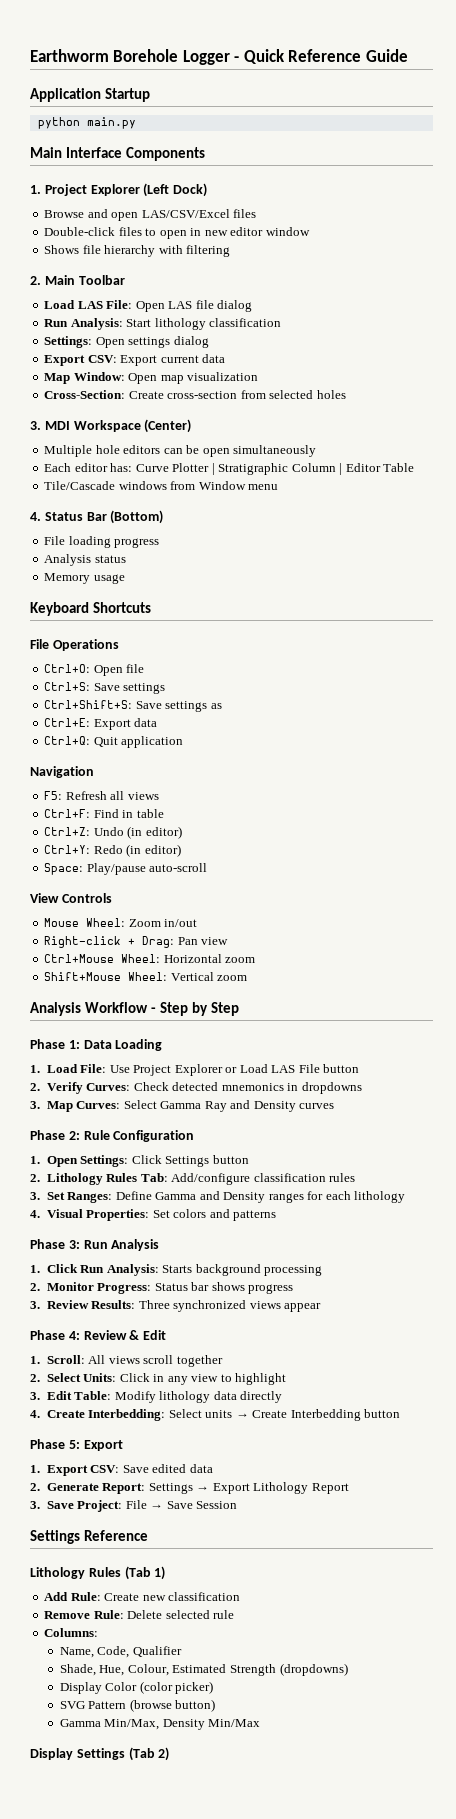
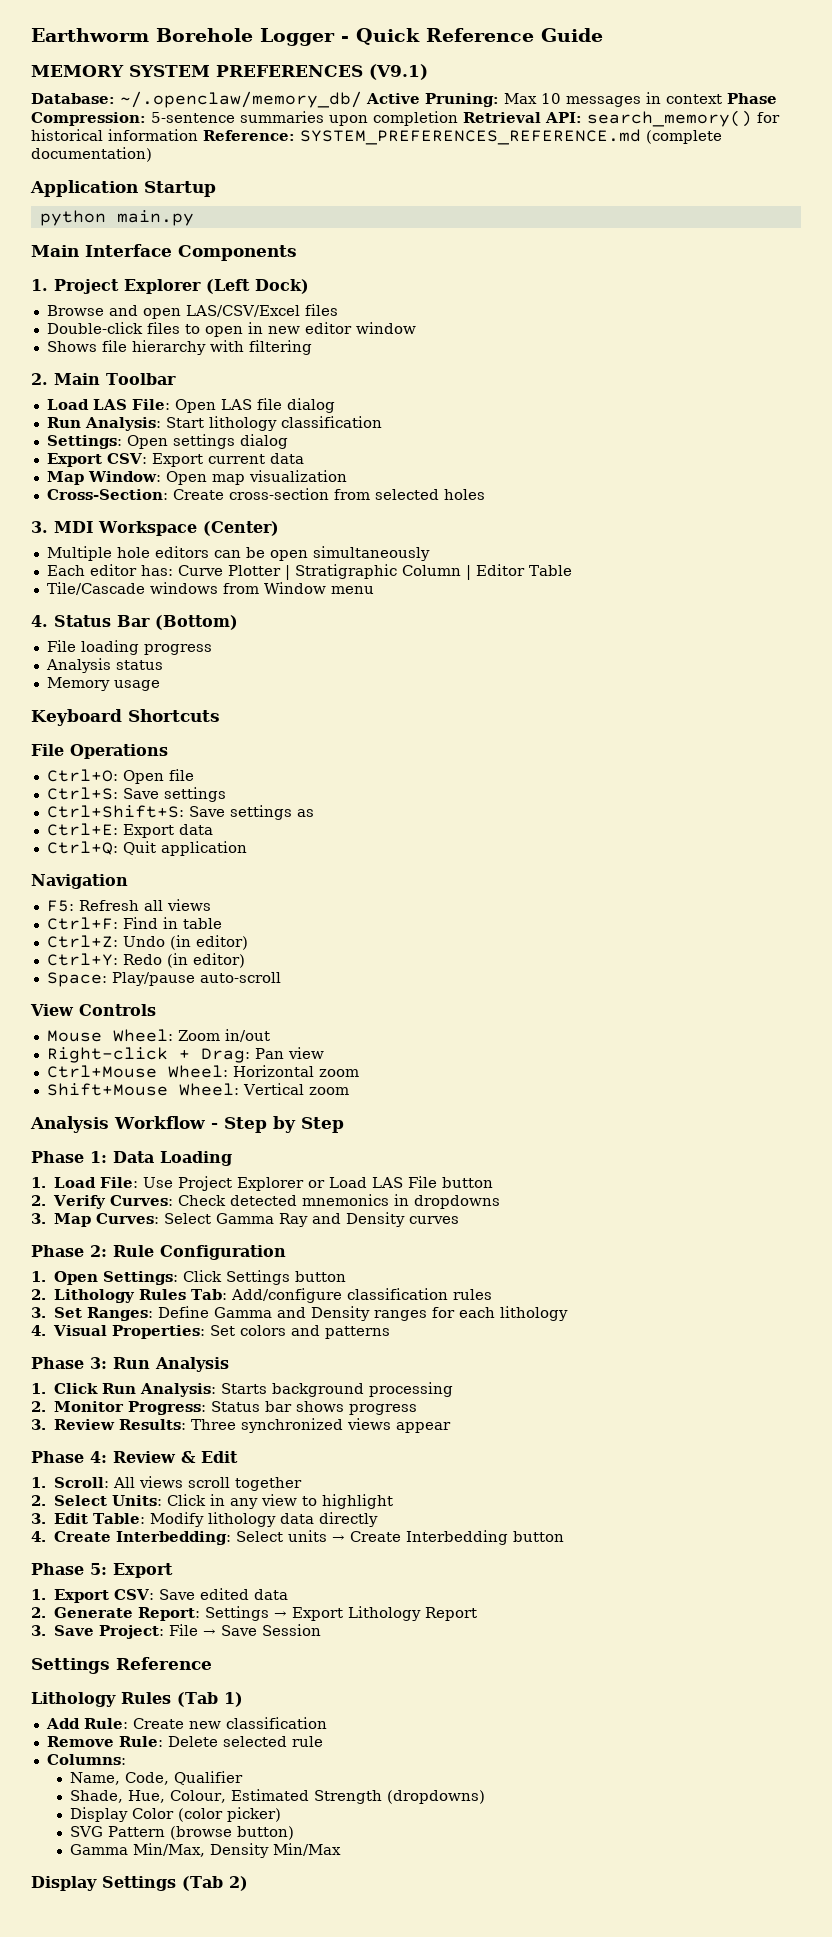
(408, 55) none -> [31,64,428,80] [31,91,777,108] [31,110,780,127] [31,129,722,145] [31,147,152,162] // MEMORY SYSTEM PREFERENCES (V9.1) // Database: ~/.openclaw/memory_db/ Active Pruning: Max 10 messages in context Phase Compression: 5-sentence summaries upon completion Retrieval API: search_memory() for historical information Reference: SYSTEM_PREFERENCES_REFERENCE.md (complete documentation)

